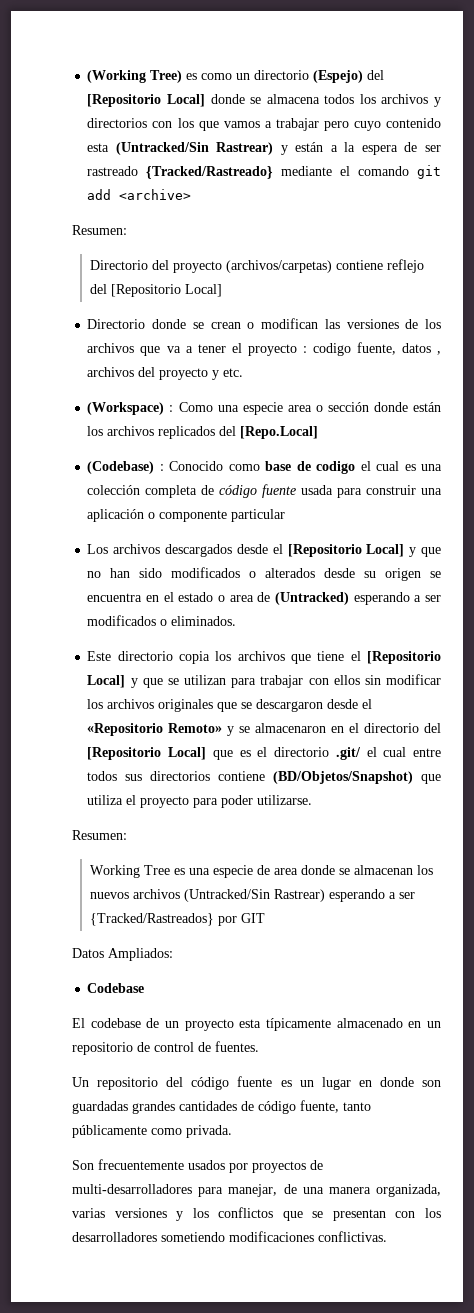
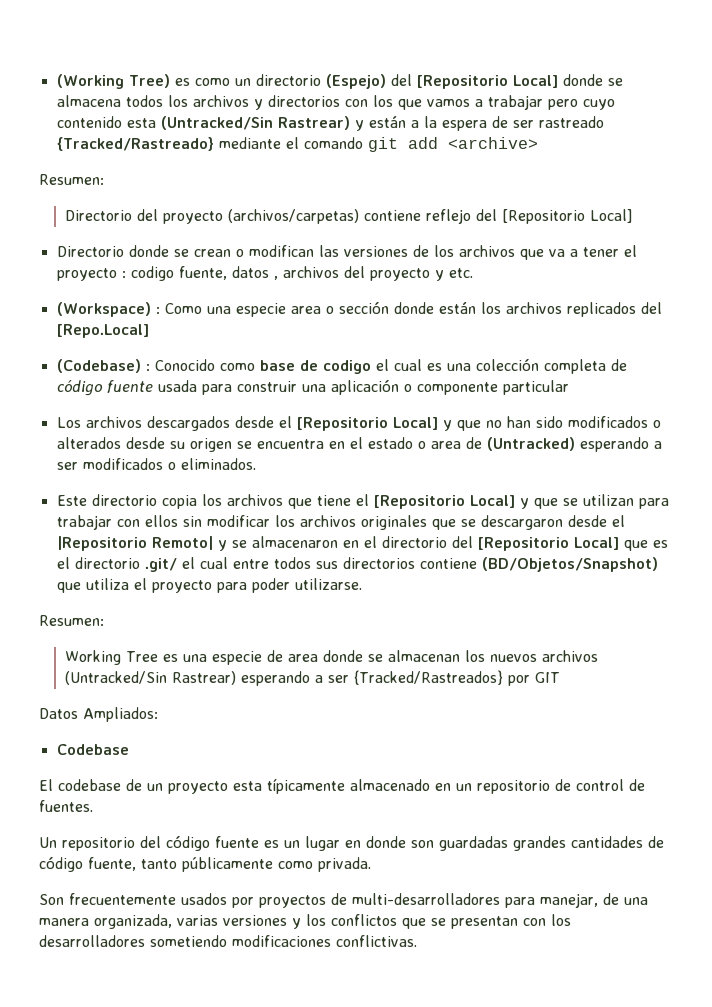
[87,723,223,736] «Repositorio Remoto» -> [56,536,213,551] |Repositorio Remoto|

